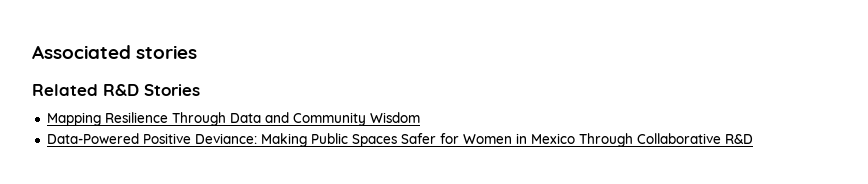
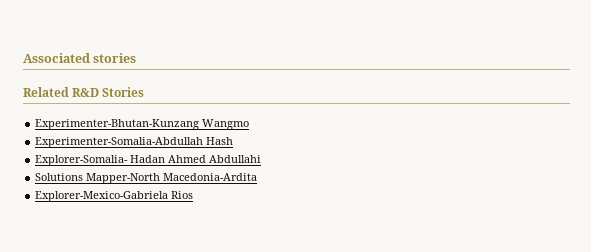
[46,112,420,126] [46,133,753,147] Mapping Resilience Through Data and Community Wisdom // Data-Powered Positive Deviance: Making Public Spaces Safer for Women in Mexico Through Collaborative R&D -> [35,119,250,130] [35,137,234,148] [35,155,262,166] [35,173,258,184] [35,191,194,202] Experimenter-Bhutan-Kunzang Wangmo // Experimenter-Somalia-Abdullah Hash // Explorer-Somalia- Hadan Ahmed Abdullahi // Solutions Mapper-North Macedonia-Ardita // Explorer-Mexico-Gabriela Rios

